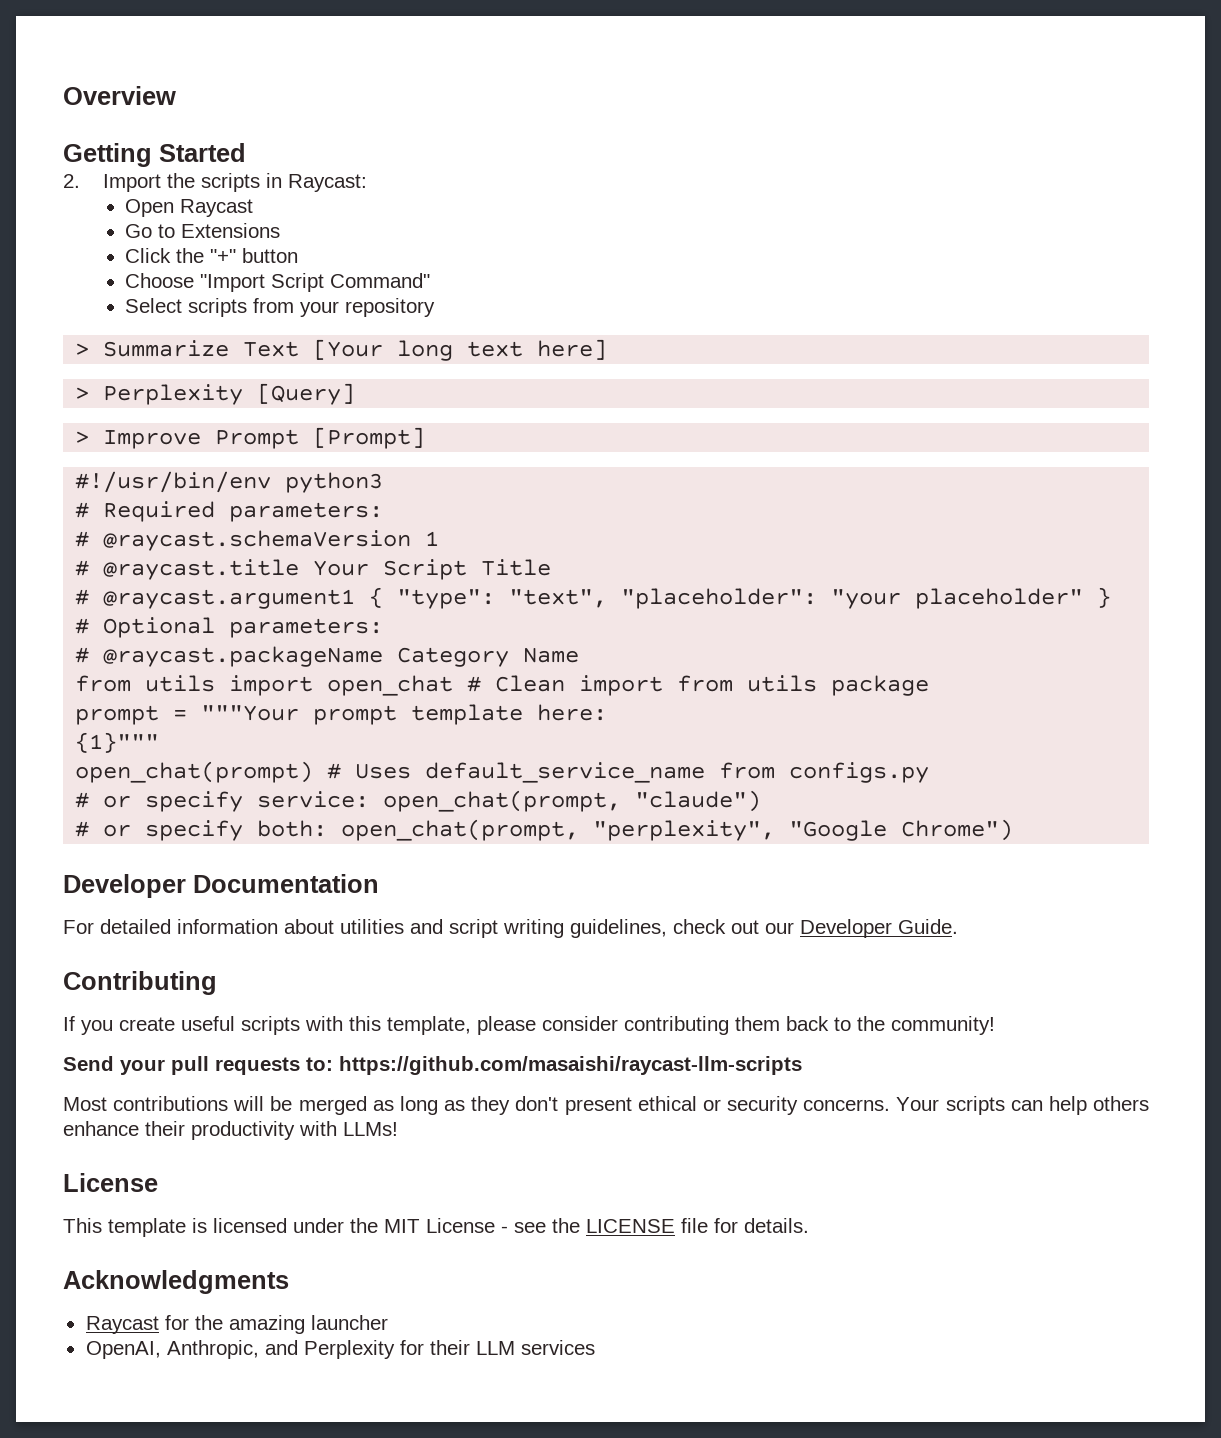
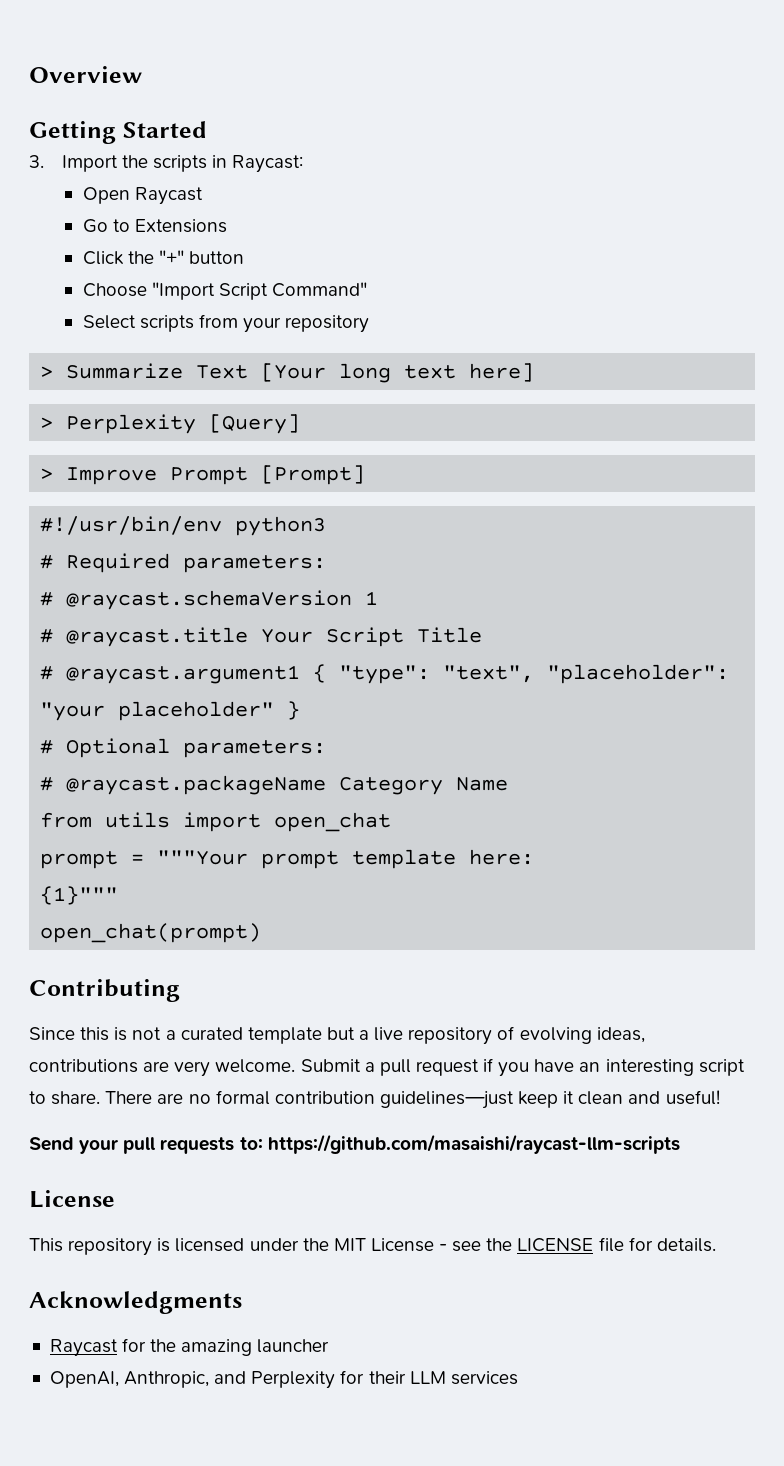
[63,174,80,188] 2. -> [29,155,44,168] 3.
[467,675,930,696] # Clean import from utils package -> (392, 822) none
[327,762,930,783] [75,790,762,812] [75,819,1014,841] [63,874,379,898] [63,919,958,938] [63,971,217,995] [63,1016,995,1035] # Uses default_service_name from configs.py // # or specify service: open_chat(prompt, "claude") // # or specify both: open_chat(prompt, "perplexity", "Google Chrome") // Developer Documentation // For detailed information about utilities and script writing guidelines, check out our Developer Guide. // Contributing // If you create useful scripts with this template, please consider contributing them back to the community! -> [29,979,180,1002] [29,1026,645,1045] [29,1058,745,1077] [29,1090,720,1109] // Contributing // Since this is not a curated template but a live repository of evolving ideas, contributions are very welcome. Submit a pull request if you have an interesting script to share. There are no formal contribution guidelines—just keep it clean and useful!
[63,1096,1149,1115] [63,1121,398,1140] // Most contributions will be merged as long as they don't present ethical or security concerns. Your scripts can help others enhance their productivity with LLMs! -> (680, 1144) none
[108,1218,186,1237] template -> [68,1238,153,1256] repository

